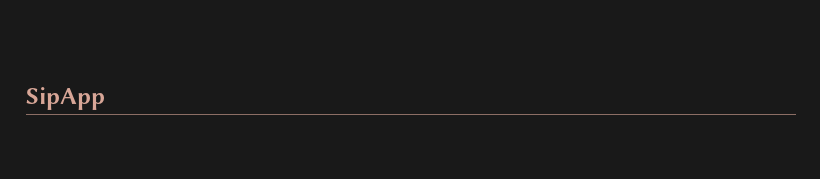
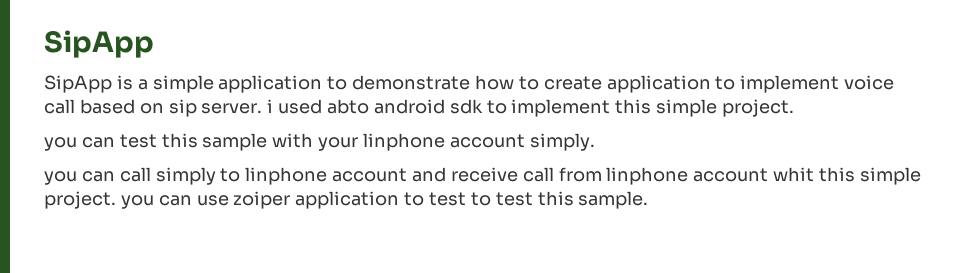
[26,87,105,110] SipApp -> [44,30,154,58] [44,75,895,93] [44,99,795,117] [44,133,595,151] [44,167,921,185] [44,191,649,209] SipApp // SipApp is a simple application to demonstrate how to create application to implement voice call based on sip server. i used abto android sdk to implement this simple project. // you can test this sample with your linphone account simply. // you can call simply to linphone account and receive call from linphone account whit this simple project. you can use zoiper application to test to test this sample.

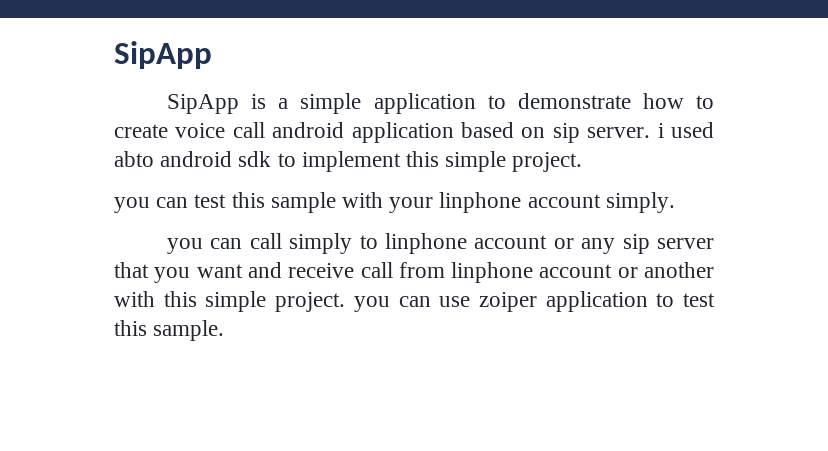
[606,75,895,93] [44,99,75,114] application to implement voice call -> [175,122,454,143] voice call android application
(408, 175) none -> [553,234,715,254] [114,262,243,283] or any sip server that you want
[773,167,815,182] whit -> [617,262,714,278] [114,291,155,307] or another with
[470,192,533,206] to test -> (715, 300) none

